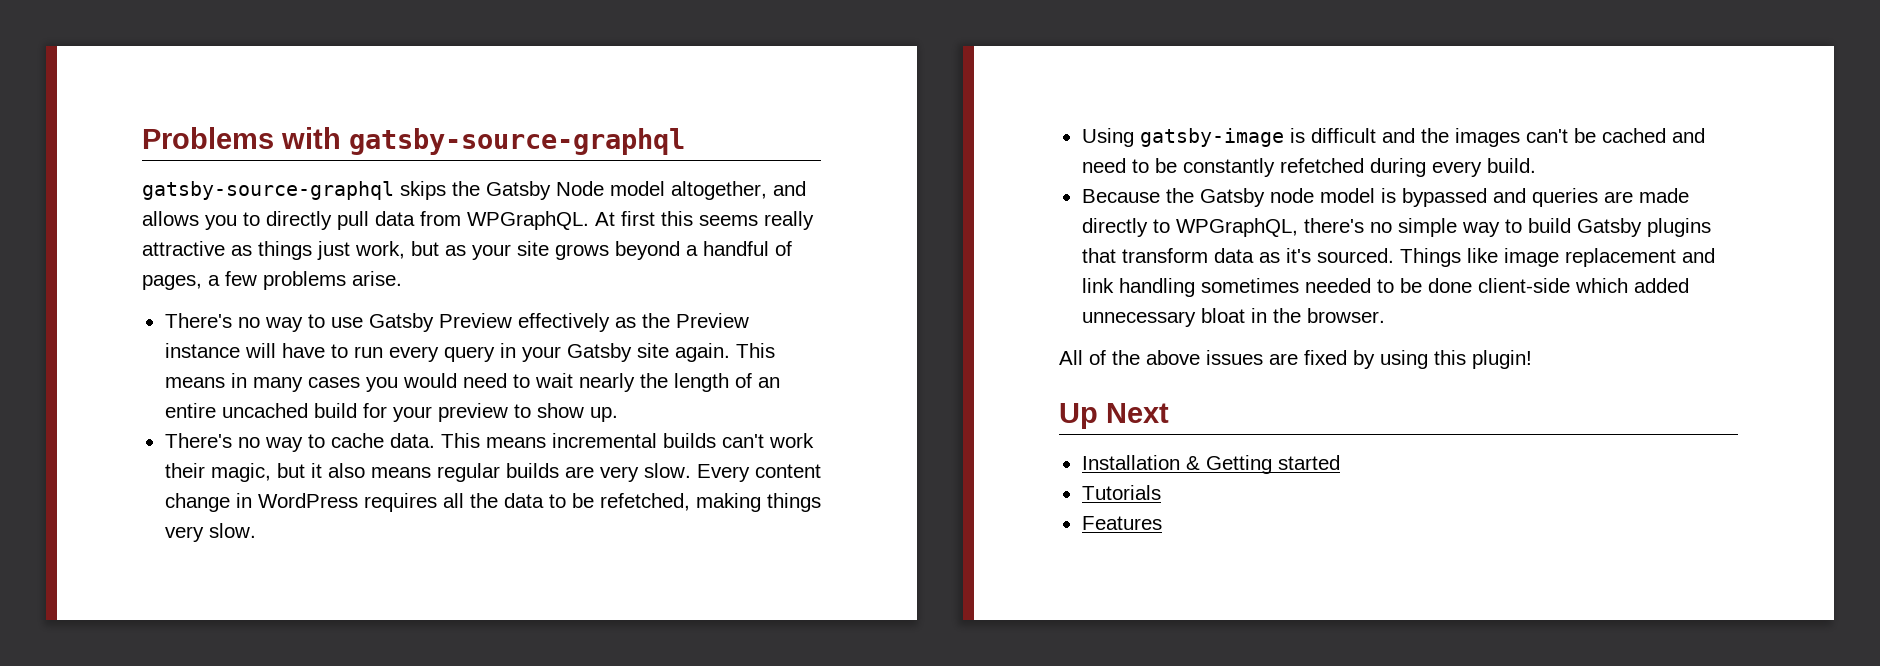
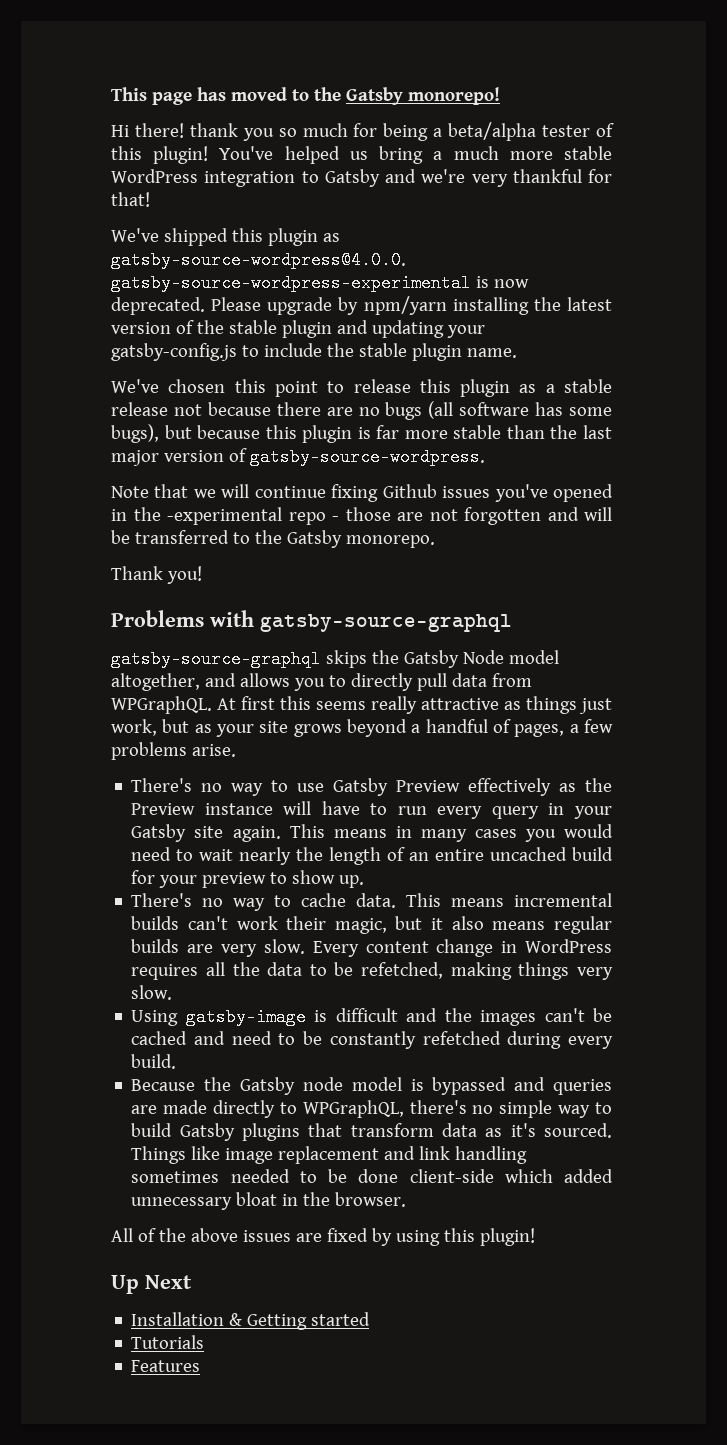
(142, 138) none -> [111,87,500,105] [111,122,615,141] [111,146,612,164] [111,169,612,187] [111,192,150,207] [111,228,340,246] [111,251,406,269] [111,274,529,292] [111,296,612,315] [111,320,485,338] [111,343,517,361] [111,379,612,397] [111,401,612,420] [111,424,612,443] [111,448,485,466] [111,484,613,502] [111,507,612,525] [111,530,435,548] [111,566,202,584] This page has moved to the Gatsby monorepo! // Hi there! thank you so much for being a beta/alpha tester of this plugin! You've helped us bring a much more stable WordPress integration to Gatsby and we're very thankful for that! // We've shipped this plugin as gatsby-source-wordpress@4.0.0. gatsby-source-wordpress-experimental is now deprecated. Please upgrade by npm/yarn installing the latest version of the stable plugin and updating your gatsby-config.js to include the stable plugin name. // We've chosen this point to release this plugin as a stable release not because there are no bugs (all software has some bugs), but because this plugin is far more stable than the last major version of gatsby-source-wordpress. // Note that we will continue fixing Github issues you've opened in the -experimental repo - those are not forgotten and will be transferred to the Gatsby monorepo. // Thank you! //

